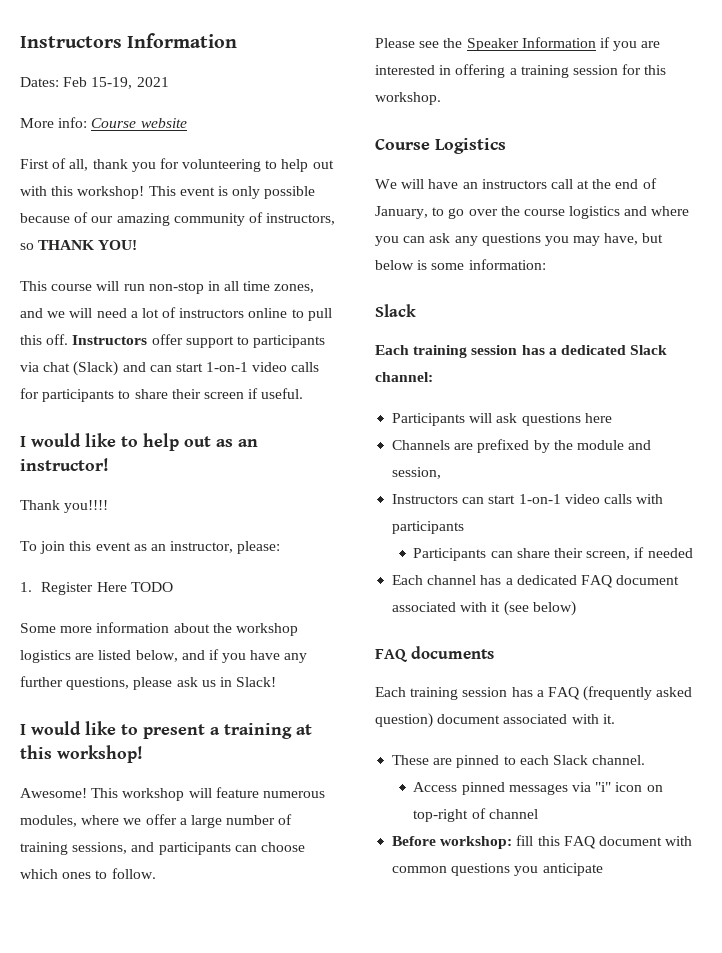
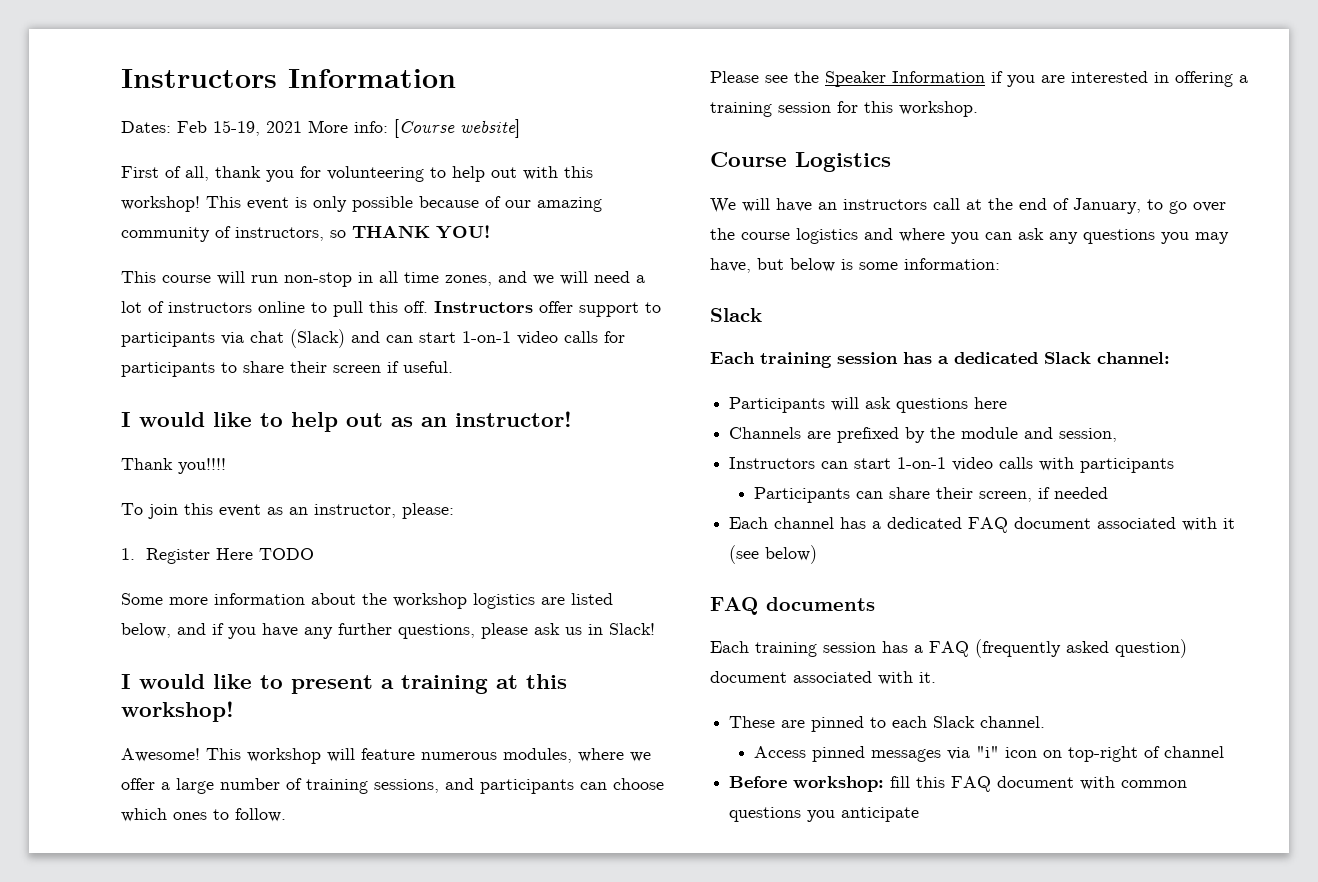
(169, 82) // -> (302, 127) none
[91,118,187,128] Course website -> [394,119,520,138] [Course website]

